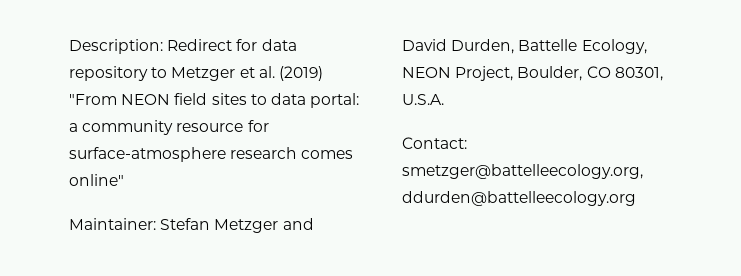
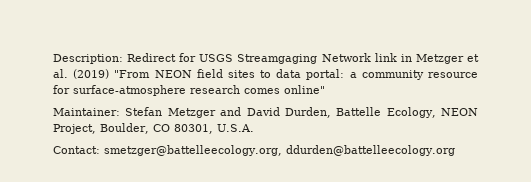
[261,39,297,51] [69,66,168,81] data repository to -> [199,53,412,64] USGS Streamgaging Network link in

